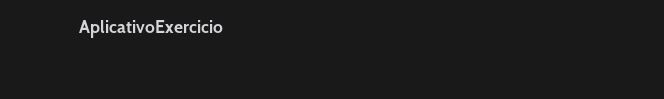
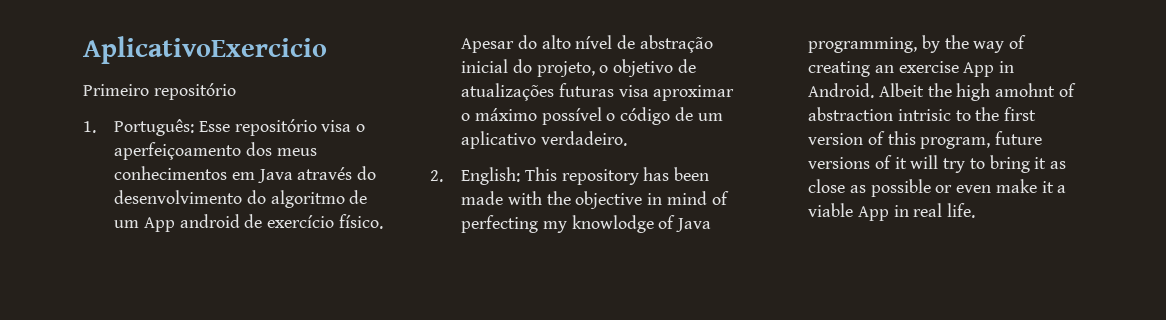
(223, 29) none -> [83,83,236,100] [83,119,366,136] [114,142,317,160] [114,166,377,183] [114,190,368,208] [114,214,383,232] [461,35,713,53] [461,59,696,77] [461,83,735,101] [461,107,723,125] [461,131,628,149] [430,167,710,185] [461,191,729,209] [461,215,712,233] [808,35,1027,53] [808,61,1015,77] [808,83,1076,101] [808,107,1037,121] [808,131,1043,149] [808,155,1067,173] [808,179,1067,197] [808,203,976,221] // Primeiro repositório // 1. Português: Esse repositório visa o aperfeiçoamento dos meus conhecimentos em Java através do desenvolvimento do algoritmo de um App android de exercício físico. Apesar do alto nível de abstração inicial do projeto, o objetivo de atualizações futuras visa aproximar o máximo possível o código de um aplicativo verdadeiro. // 2. English: This repository has been made with the objective in mind of perfecting my knowlodge of Java programming, by the way of creating an exercise App in Android. Albeit the high amohnt of abstraction intrisic to the first version of this program, future versions of it will try to bring it as close as possible or even make it a viable App in real life.

